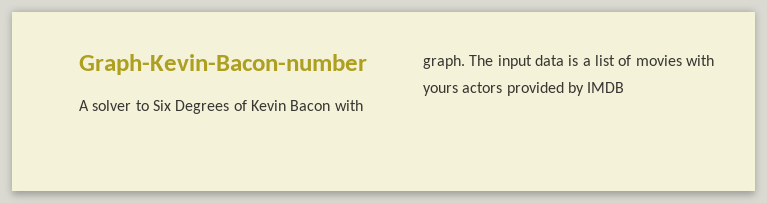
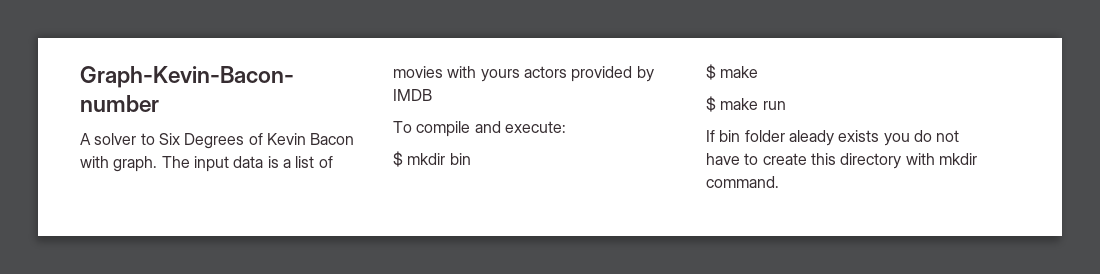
(625, 87) none -> [393,121,566,137] [393,151,471,167] [706,64,759,80] [706,96,786,112] [706,130,960,146] [706,153,977,169] [706,176,779,188] // To compile and execute: // $ mkdir bin // $ make // $ make run // If bin folder aleady exists you do not have to create this directory with mkdir command.

